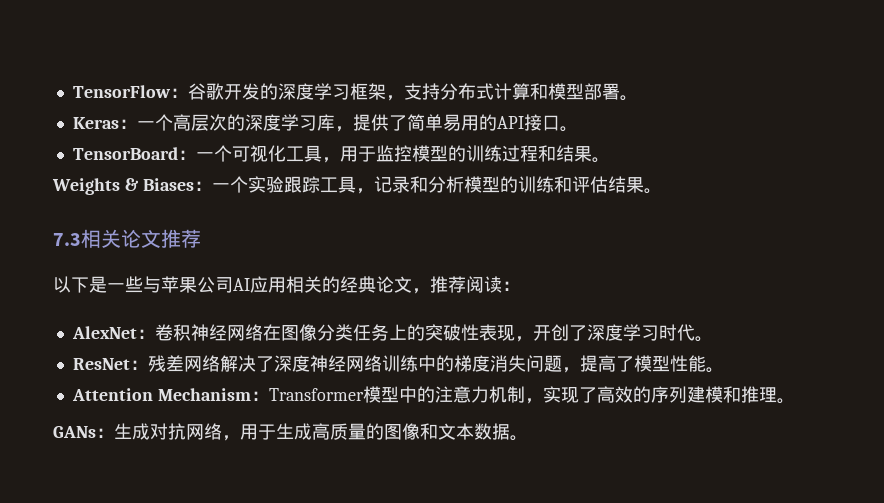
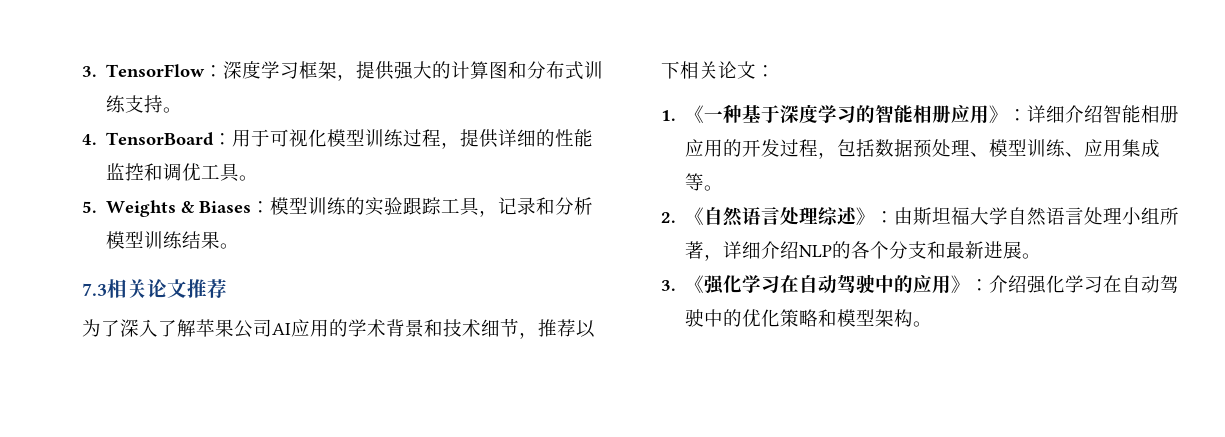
[72,83,638,101] [72,114,578,132] [72,145,610,163] TensorFlow：谷歌开发的深度学习框架，支持分布式计算和模型部署。 // Keras：一个高层次的深度学习库，提供了简单易用的API接口。 // TensorBoard：一个可视化工具，用于监控模型的训练过程和结果。 // -> [82,61,604,81] [106,95,183,113] [82,129,594,149] [106,163,259,182] [82,201,97,213] 3. TensorFlow：深度学习框架，提供强大的计算图和分布式训练支持。 // 4. TensorBoard：用于可视化模型训练过程，提供详细的性能监控和调优工具。 // 5.
[211,176,248,193] 一个 -> [270,197,366,215] 模型训练的
[499,176,608,193] 的训练和评估 -> [144,231,184,249] 训练
[53,276,161,293] 以下是一些与 -> [82,319,196,337] 为了深入了解
[286,276,520,294] [71,324,713,342] [72,355,724,373] [71,386,795,404] [53,423,510,441] 相关的经典论文，推荐阅读： // AlexNet：卷积神经网络在图像分类任务上的突破性表现，开创了深度学习时代。 // ResNet：残差网络解决了深度神经网络训练中的梯度消失问题，提高了模型性能。 // Attention Mechanism：Transformer模型中的注意力机制，实现了高效的序列建模和推理。 // GANs：生成对抗网络，用于生成高质量的图像和文本数据 -> [329,318,595,339] [661,61,775,79] [661,104,1180,124] [685,139,1161,159] [685,173,724,191] [661,207,1180,227] [685,241,1042,261] [661,274,1180,295] [685,309,914,327] 的学术背景和技术细节，推荐以下相关论文： // 1.《一种基于深度学习的智能相册应用》：详细介绍智能相册应用的开发过程，包括数据预处理、模型训练、应用集成等。 // 2.《自然语言处理综述》：由斯坦福大学自然语言处理小组所著，详细介绍NLP的各个分支和最新进展。 // 3.《强化学习在自动驾驶中的应用》：介绍强化学习在自动驾驶中的优化策略和模型架构

